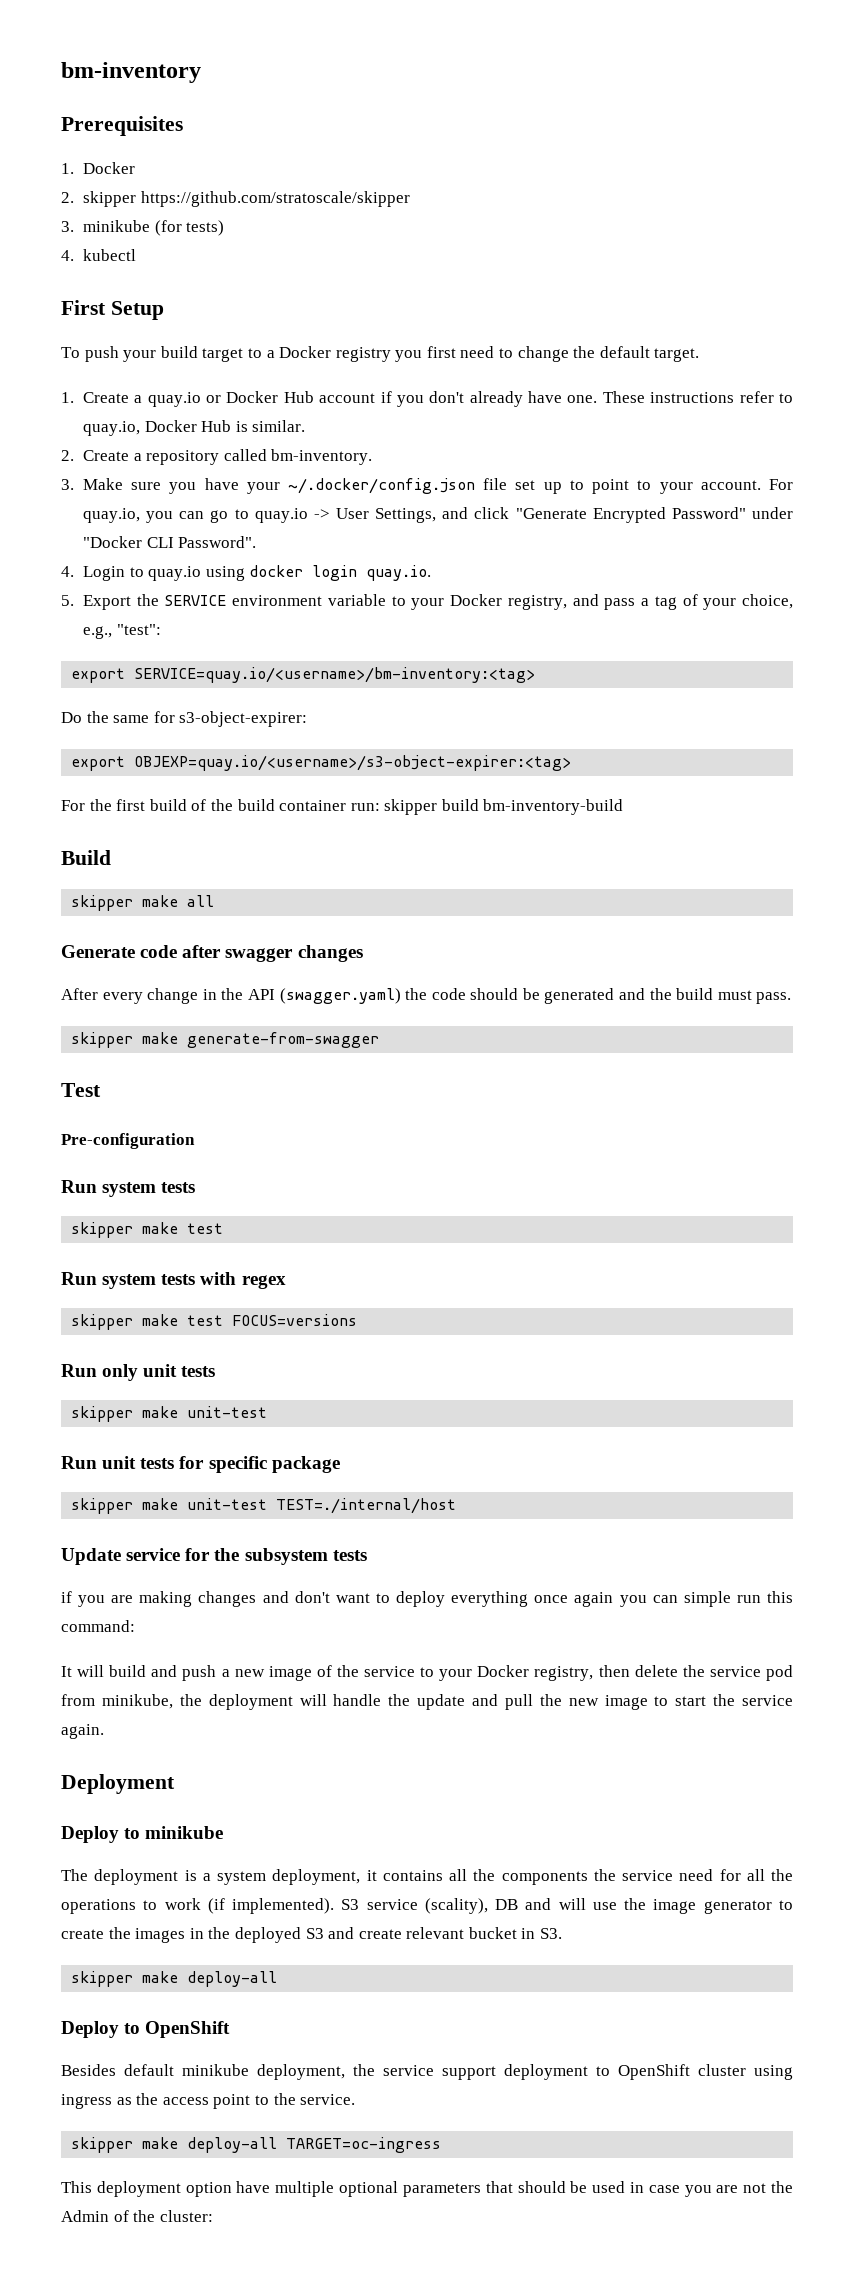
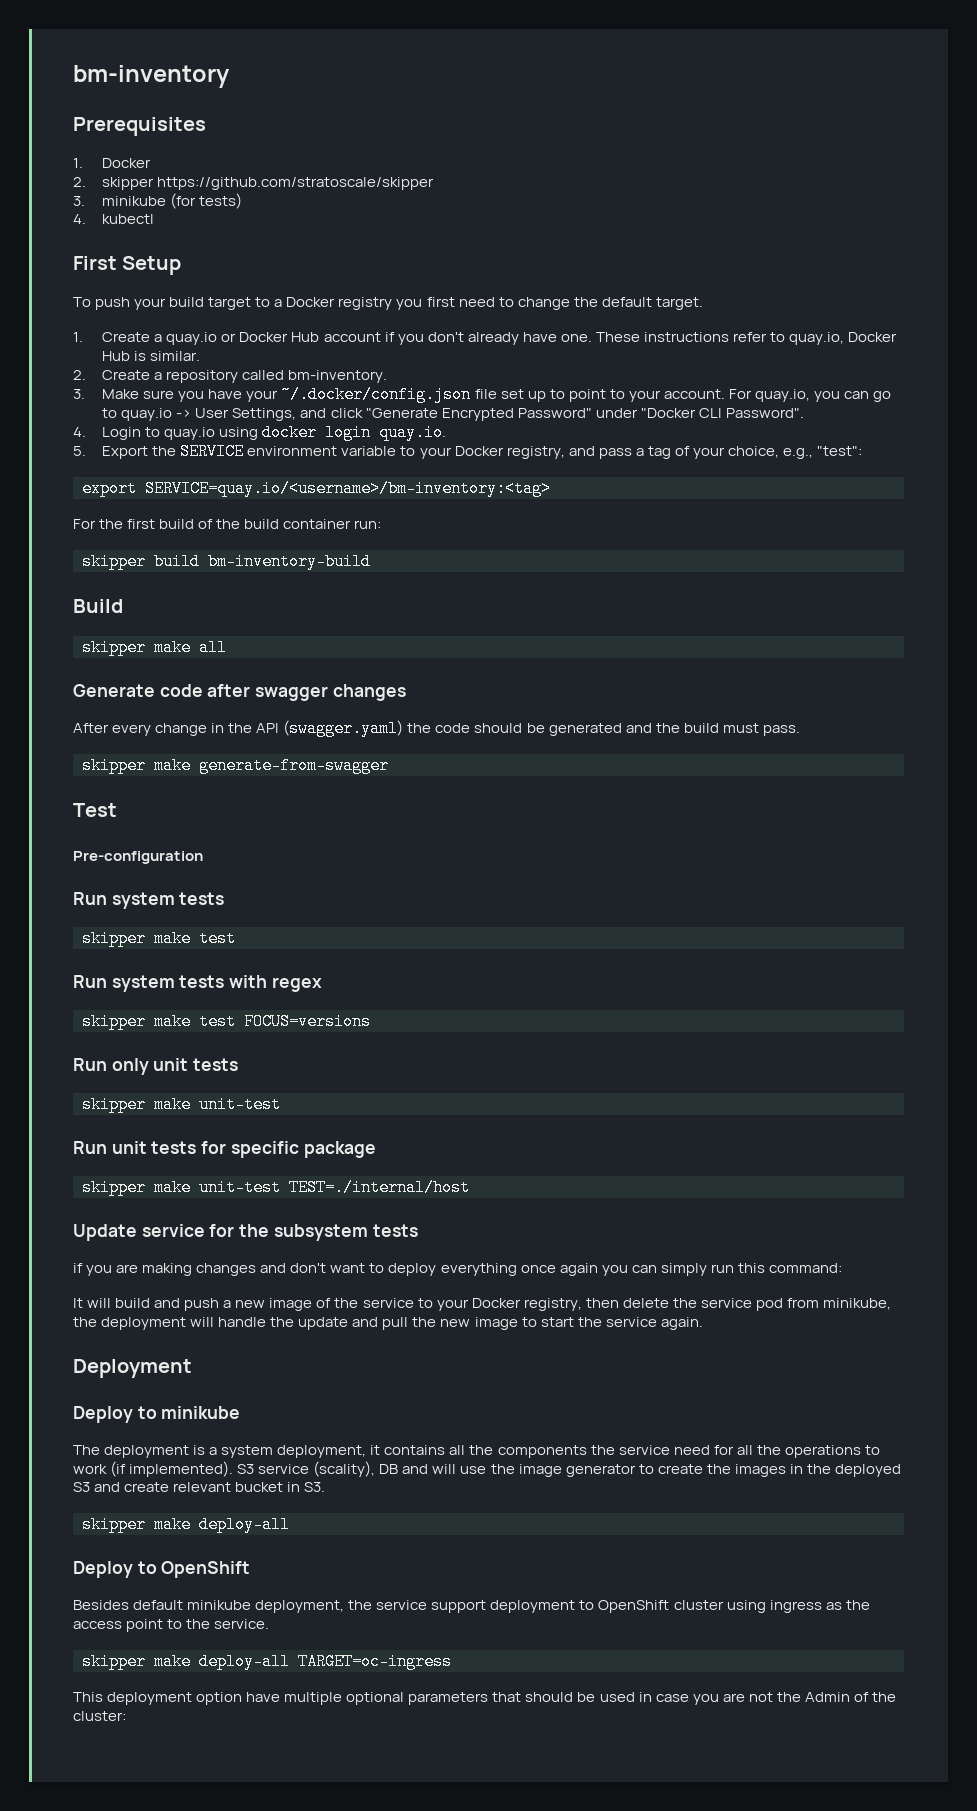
[61,711,308,727] [71,755,572,771] // Do the same for s3-object-expirer: // export OBJEXP=quay.io/<username>/s3-object-expirer:<tag> -> (551, 488) none
(380, 807) none -> (382, 524) //
[683,1591,731,1607] simple -> [660,1263,707,1276] simply

